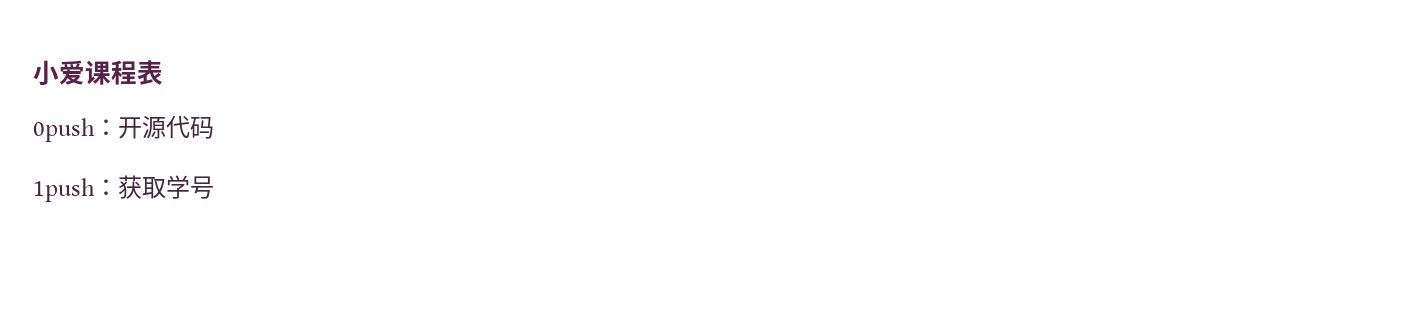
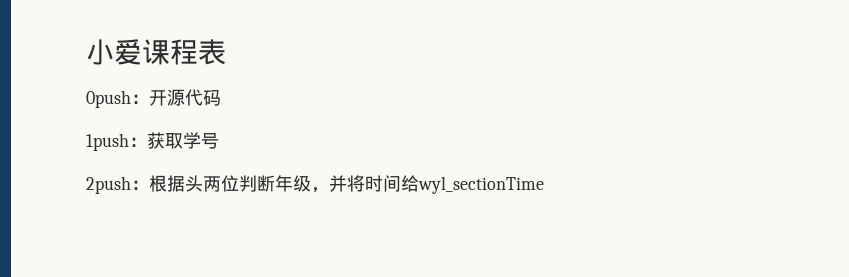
(214, 187) none -> [86,175,544,194] // 2push：根据头两位判断年级，并将时间给wyl_sectionTime

